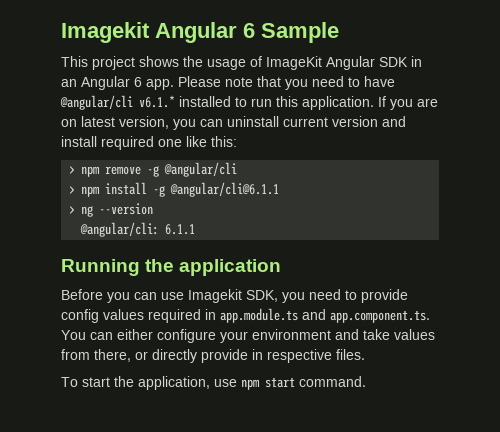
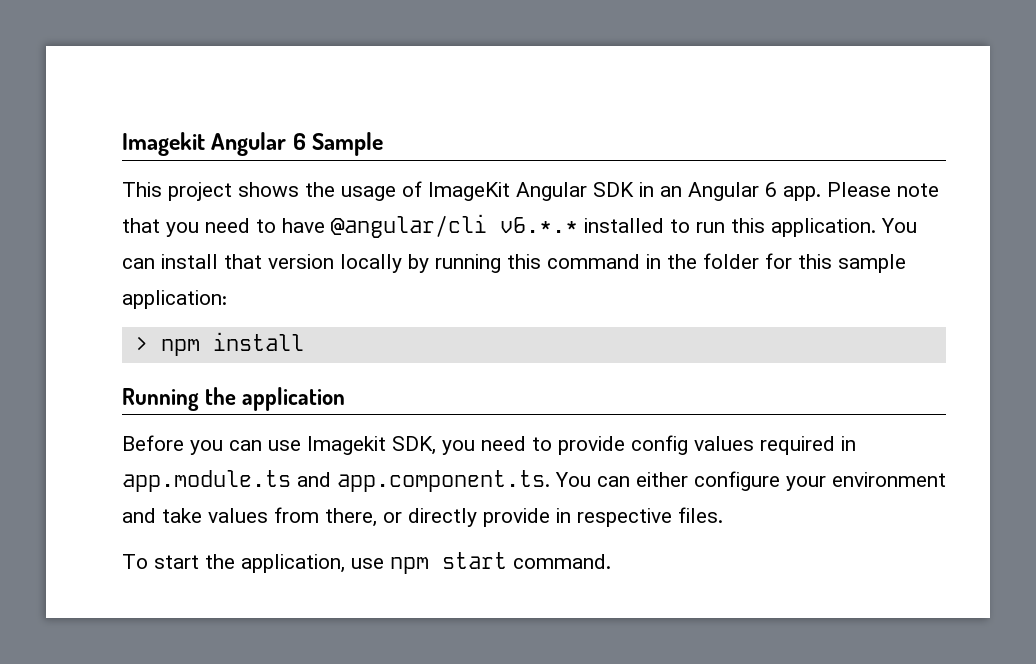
[139,95,175,108] v6.1.* -> [500,217,578,233] v6.*.*
[378,96,438,110] [61,116,406,130] [61,136,237,150] [69,162,238,177] [69,182,280,197] [69,203,154,217] [80,222,196,237] If you are on latest version, you can uninstall current version and install required one like this: // > npm remove -g @angular/cli // > npm install -g @angular/cli@6.1.1 // > ng --version // @angular/cli: 6.1.1 -> [881,218,917,233] [122,253,906,273] [122,290,227,309] [134,332,304,356] You can install that version locally by running this command in the folder for this sample application: // > npm install

